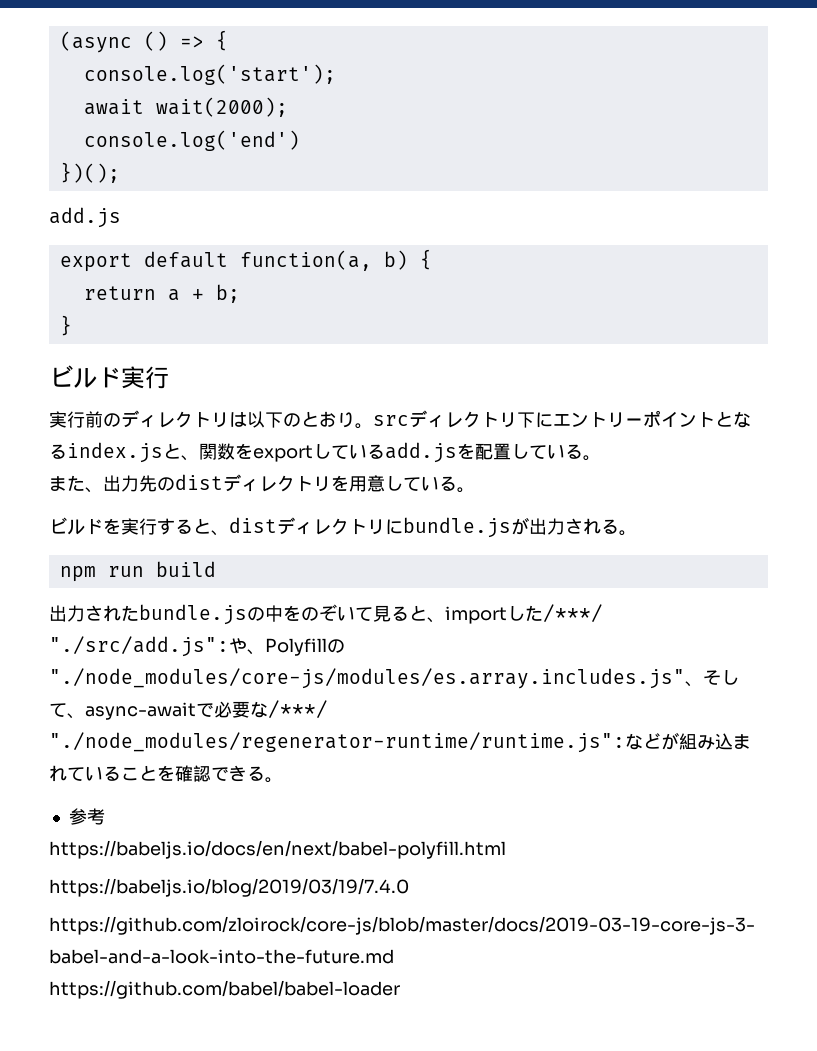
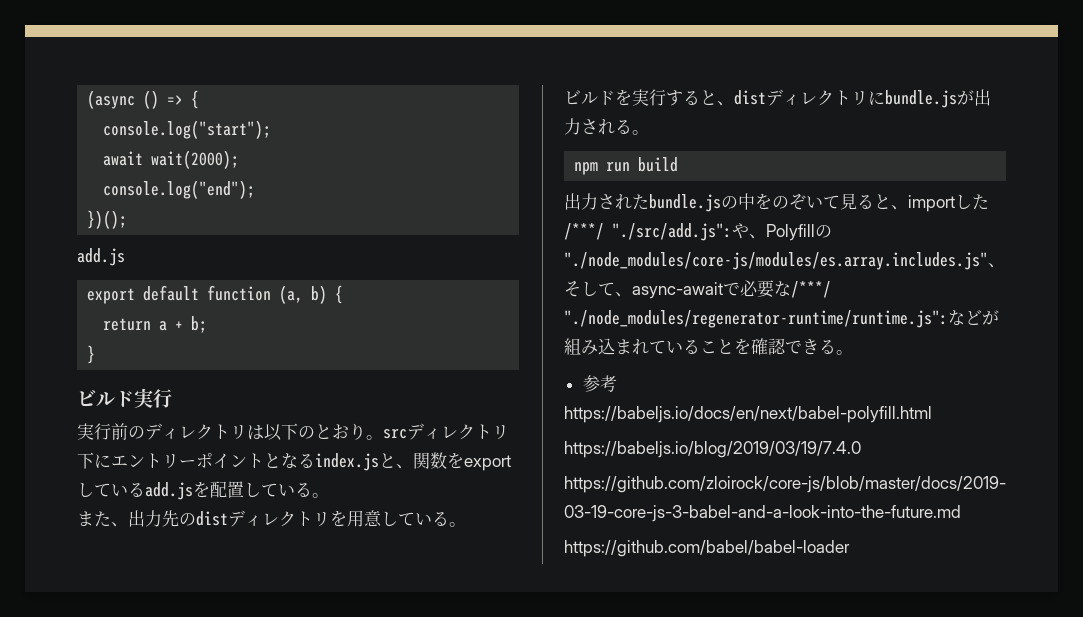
[83,64,336,85] console.log('start'); -> [103,120,272,139] console.log("start");
[83,130,300,151] console.log('end') -> [103,180,256,199] console.log("end");
[239,250,372,271] function(a, -> [207,285,304,304] function (a,

